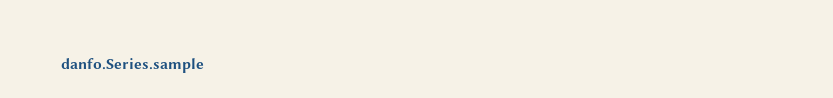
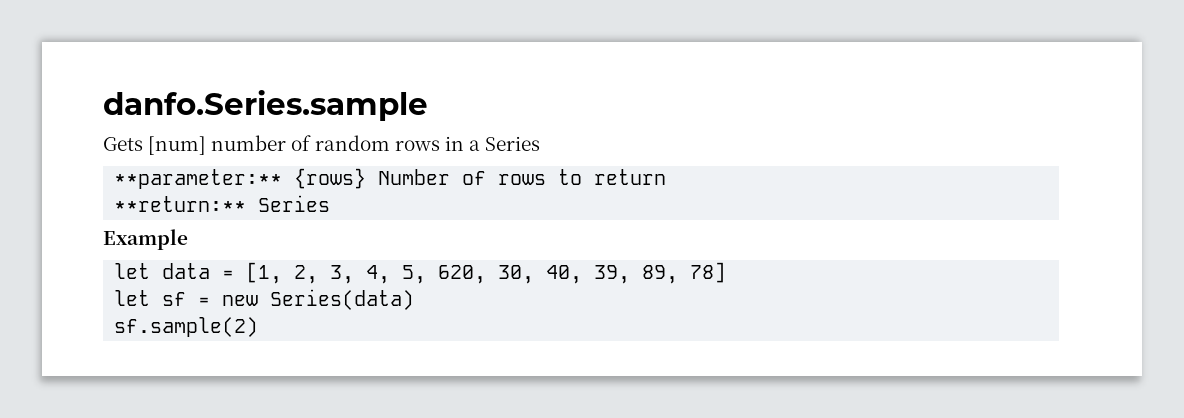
(204, 65) none -> [103,135,541,155] [114,168,667,189] [114,195,331,212] [103,229,188,250] [114,262,727,284] [114,289,415,310] [114,317,259,337] // Gets [num] number of random rows in a Series // **parameter:** {rows} Number of rows to return // **return:** Series // Example // let data = [1, 2, 3, 4, 5, 620, 30, 40, 39, 89, 78] // let sf = new Series(data) // sf.sample(2)

